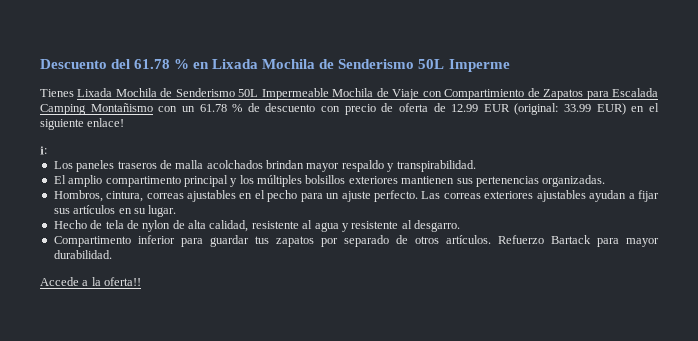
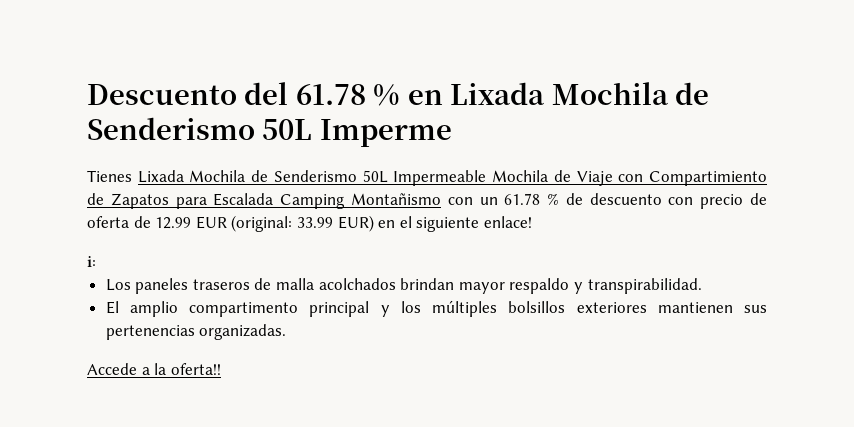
[53,190,659,202] [53,205,177,217] [53,220,460,232] [53,235,659,247] [53,250,112,259] // Hombros, cintura, correas ajustables en el pecho para un ajuste perfecto. Las correas exteriores ajustables ayudan a fijar sus artículos en su lugar. // Hecho de tela de nylon de alta calidad, resistente al agua y resistente al desgarro. // Compartimento inferior para guardar tus zapatos por separado de otros artículos. Refuerzo Bartack para mayor durabilidad. -> (287, 332) none

